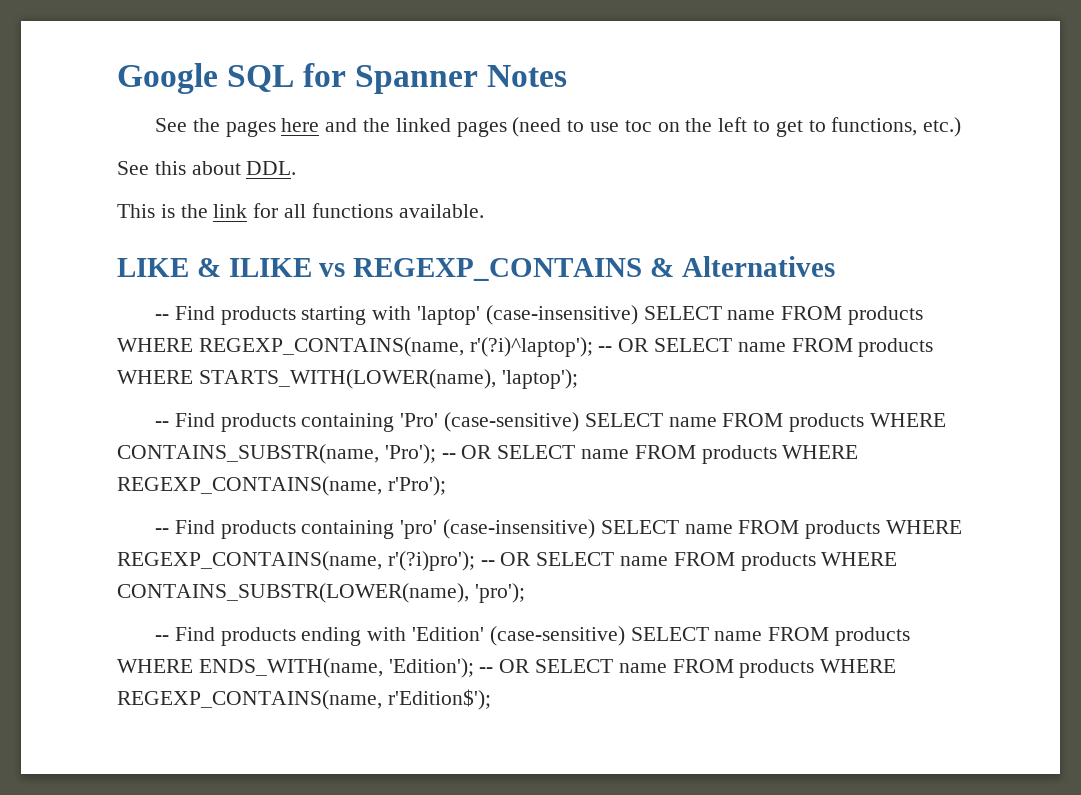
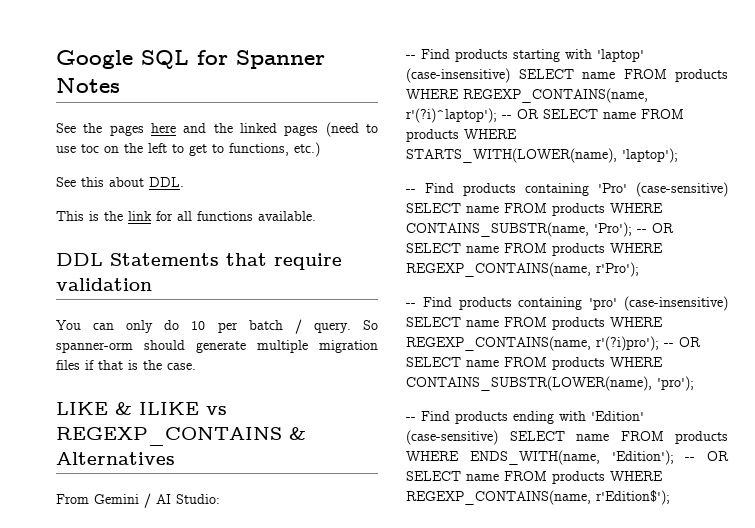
(484, 211) none -> [56,253,342,270] [56,278,152,291] [56,319,378,334] [56,340,378,353] [56,360,196,370] // DDL Statements that require validation // You can only do 10 per batch / query. So spanner-orm should generate multiple migration files if that is the case.
(835, 266) none -> [56,493,220,508] // From Gemini / AI Studio:

